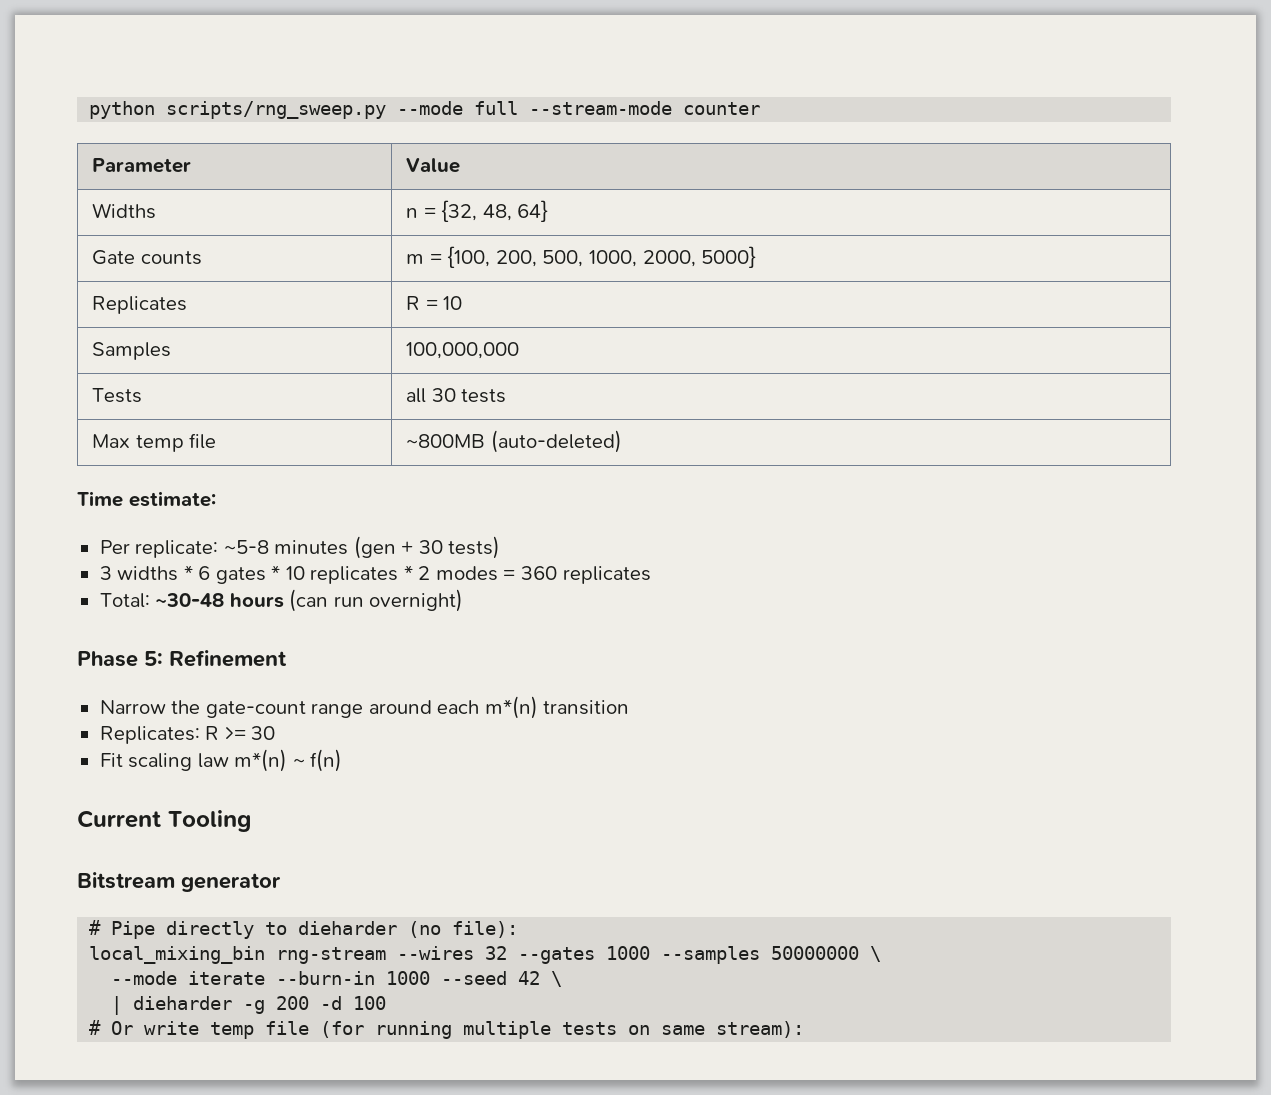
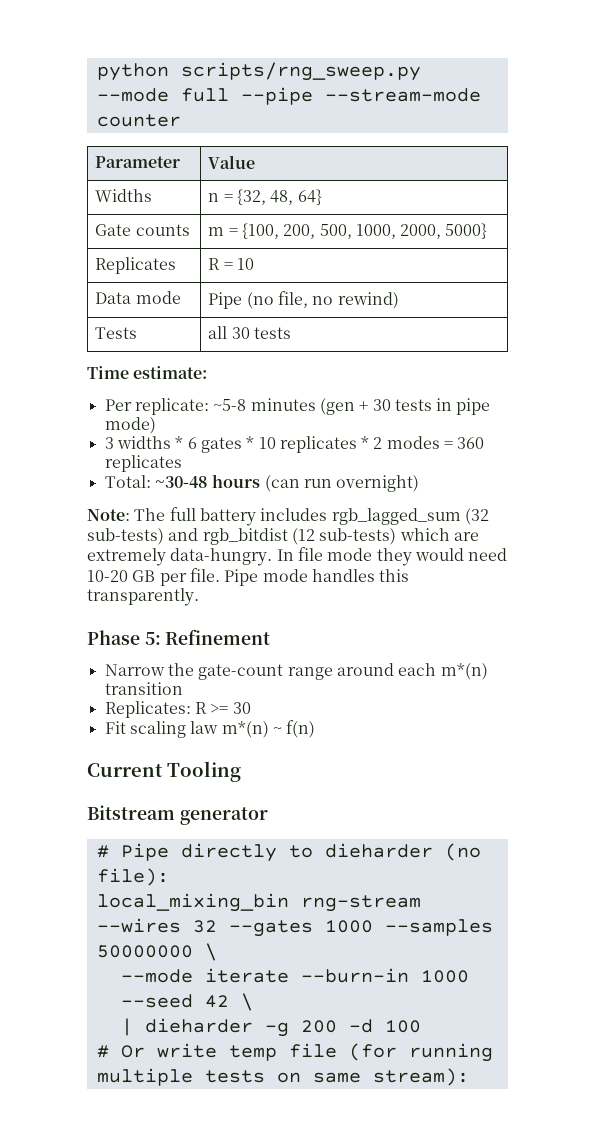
(519, 108) none -> [240,87,313,105] --pipe
[92,342,172,360] [406,342,520,359] Samples | 100,000,000 -> [95,291,181,304] [208,291,399,309] Data mode | Pipe (no file, no rewind)
[92,433,217,452] [406,430,622,453] // Max temp file | ~800MB (auto-deleted) -> (291, 333) none
[448,536,501,559] tests) -> [394,398,491,415] [104,417,156,434] tests in pipe mode)
(464, 600) none -> [87,507,489,526] [87,528,479,545] [87,547,508,566] [87,568,410,586] [87,588,199,606] // Note: The full battery includes rgb_lagged_sum (32 sub-tests) and rgb_bitdist (12 sub-tests) which are extremely data-hungry. In file mode they would need 10-20 GB per file. Pipe mode handles this transparently.

